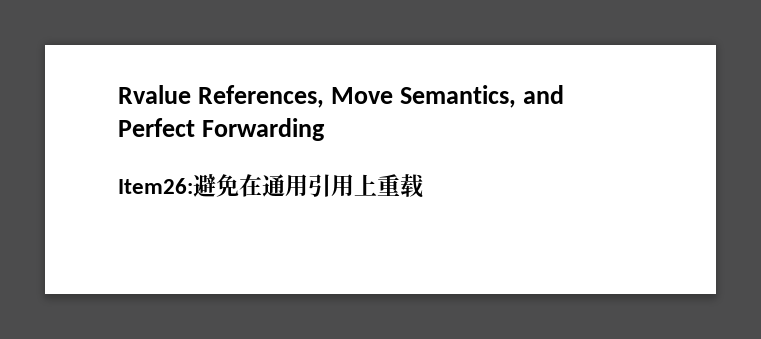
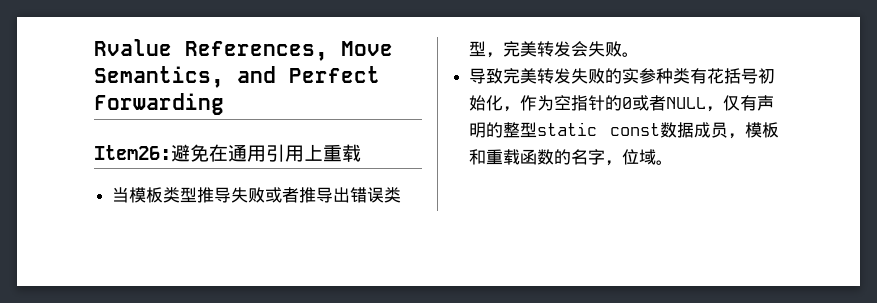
(424, 186) none -> [112,187,402,203] [469,41,640,58] [469,68,776,84] [469,95,775,112] [469,122,779,139] [469,149,674,166] // 当模板类型推导失败或者推导出错误类型，完美转发会失败。 // 导致完美转发失败的实参种类有花括号初始化，作为空指针的0或者NULL，仅有声明的整型static const数据成员，模板和重载函数的名字，位域。

